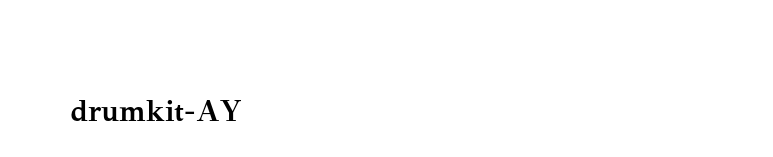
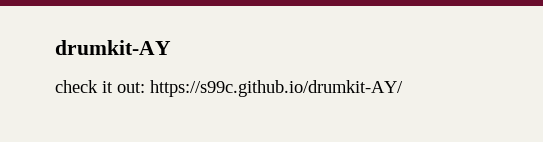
(242, 111) none -> [55,80,403,97] // check it out: https://s99c.github.io/drumkit-AY/

